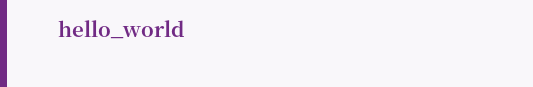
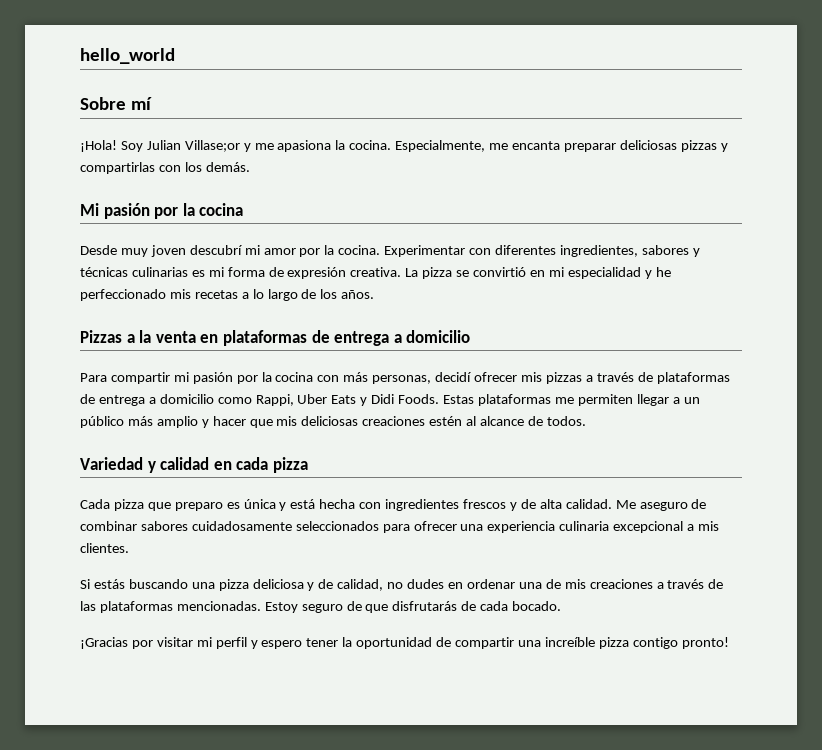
(184, 29) none -> [80,97,152,110] [80,140,728,152] [80,162,250,174] [80,203,244,219] [80,245,700,257] [80,267,671,279] [80,289,375,301] [80,330,471,346] [80,372,730,384] [80,394,700,406] [80,416,586,428] [80,457,308,473] [80,499,707,511] [80,521,720,533] [80,543,129,553] [80,579,724,591] [80,601,562,613] [80,637,729,649] // Sobre mí // ¡Hola! Soy Julian Villase;or y me apasiona la cocina. Especialmente, me encanta preparar deliciosas pizzas y compartirlas con los demás. // Mi pasión por la cocina // Desde muy joven descubrí mi amor por la cocina. Experimentar con diferentes ingredientes, sabores y técnicas culinarias es mi forma de expresión creativa. La pizza se convirtió en mi especialidad y he perfeccionado mis recetas a lo largo de los años. // Pizzas a la venta en plataformas de entrega a domicilio // Para compartir mi pasión por la cocina con más personas, decidí ofrecer mis pizzas a través de plataformas de entrega a domicilio como Rappi, Uber Eats y Didi Foods. Estas plataformas me permiten llegar a un público más amplio y hacer que mis deliciosas creaciones estén al alcance de todos. // Variedad y calidad en cada pizza // Cada pizza que preparo es única y está hecha con ingredientes frescos y de alta calidad. Me aseguro de combinar sabores cuidadosamente seleccionados para ofrecer una experiencia culinaria excepcional a mis clientes. // Si estás buscando una pizza deliciosa y de calidad, no dudes en ordenar una de mis creaciones a través de las plataformas mencionadas. Estoy seguro de que disfrutarás de cada bocado. // ¡Gracias por visitar mi perfil y espero tener la oportunidad de compartir una increíble pizza contigo pronto!

